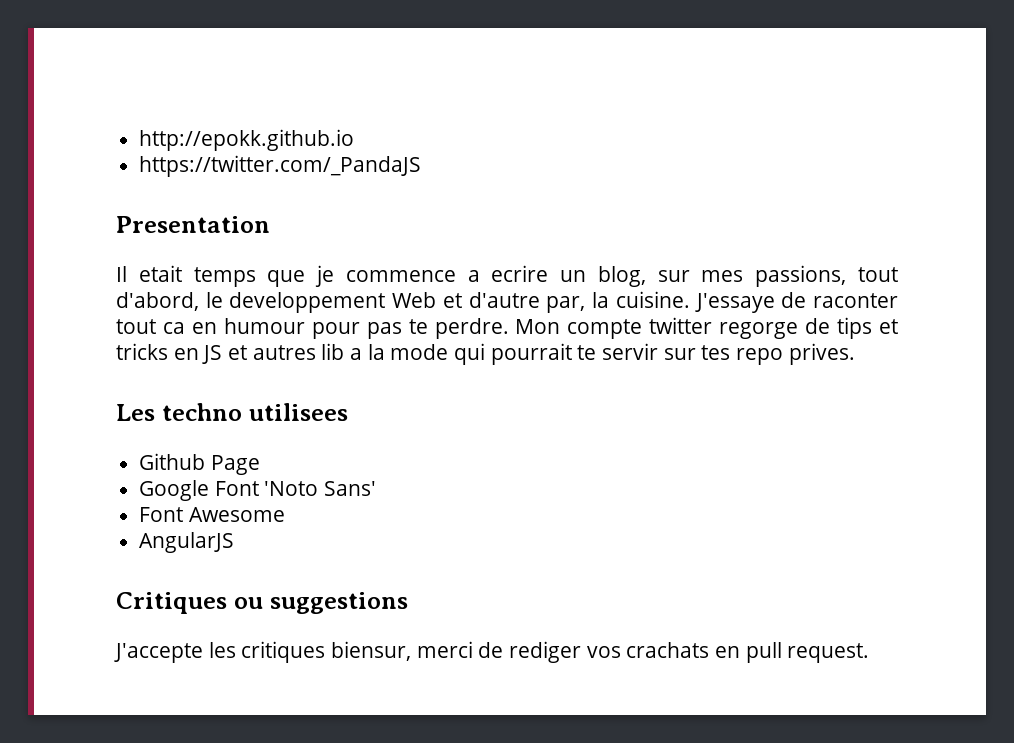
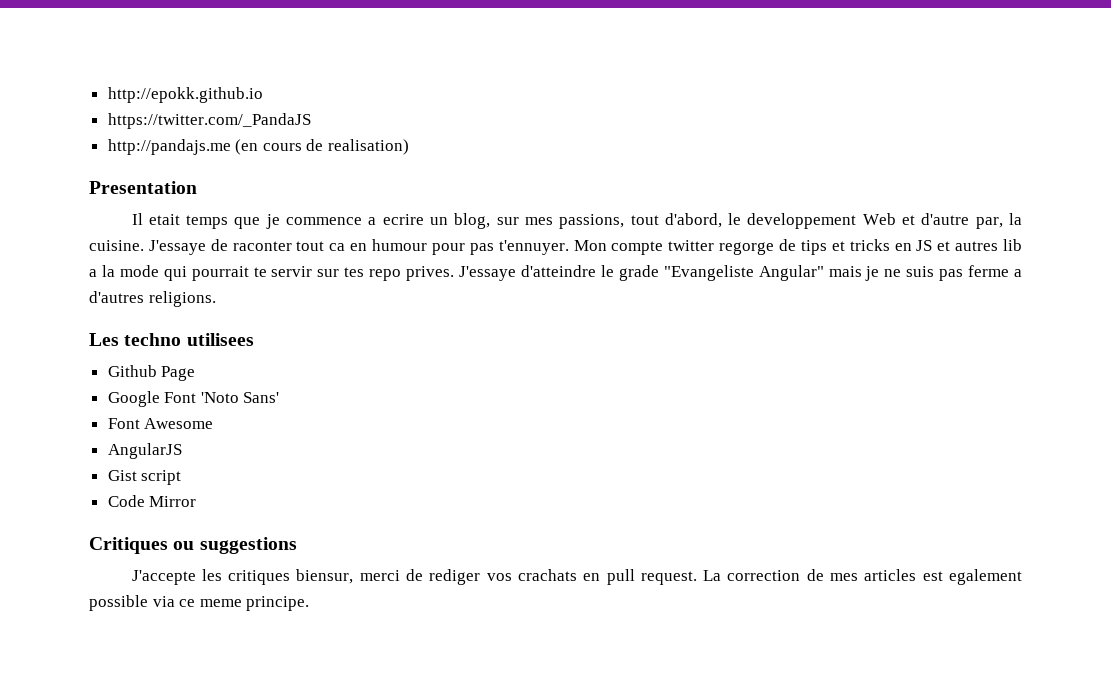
(422, 166) none -> [107,139,410,155] // http://pandajs.me (en cours de realisation)
[408,318,509,339] te perdre. -> [498,240,569,255] t'ennuyer.
(855, 354) none -> [459,265,1023,281] [89,291,216,307] J'essaye d'atteindre le grade "Evangeliste Angular" mais je ne suis pas ferme a d'autres religions.
(235, 542) none -> [107,470,182,485] [107,495,197,507] // Gist script // Code Mirror
(870, 653) none -> [703,569,1022,585] [89,595,310,611] La correction de mes articles est egalement possible via ce meme principe.

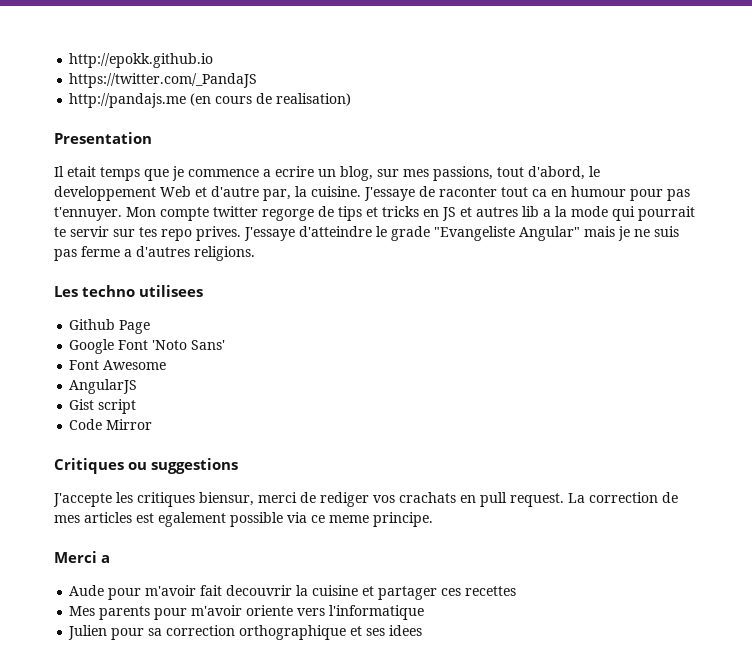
(310, 603) none -> [54,551,111,563] [69,585,517,600] [69,605,425,620] [68,625,423,640] // Merci a // Aude pour m'avoir fait decouvrir la cuisine et partager ces recettes // Mes parents pour m'avoir oriente vers l'informatique // Julien pour sa correction orthographique et ses idees

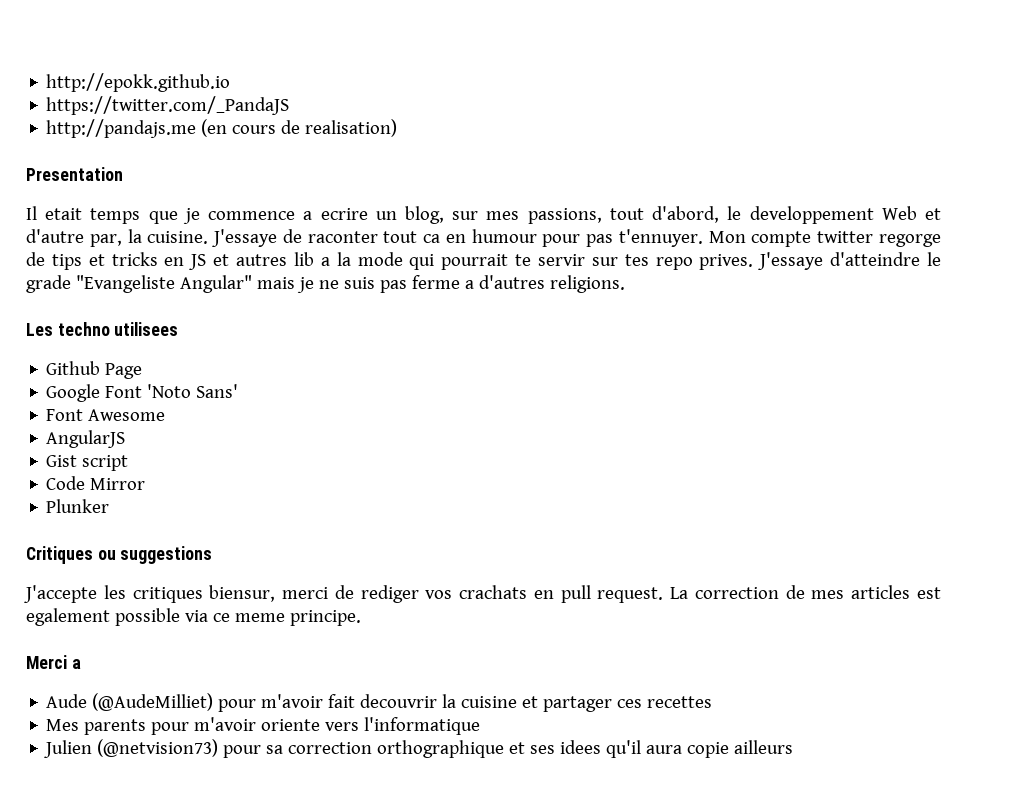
(153, 424) none -> [46,499,110,513] // Plunker
(105, 590) none -> [92,693,214,711] (@AudeMilliet)
(108, 632) none -> [97,739,219,757] (@netvision73)
(423, 630) none -> [606,740,794,758] qu'il aura copie ailleurs

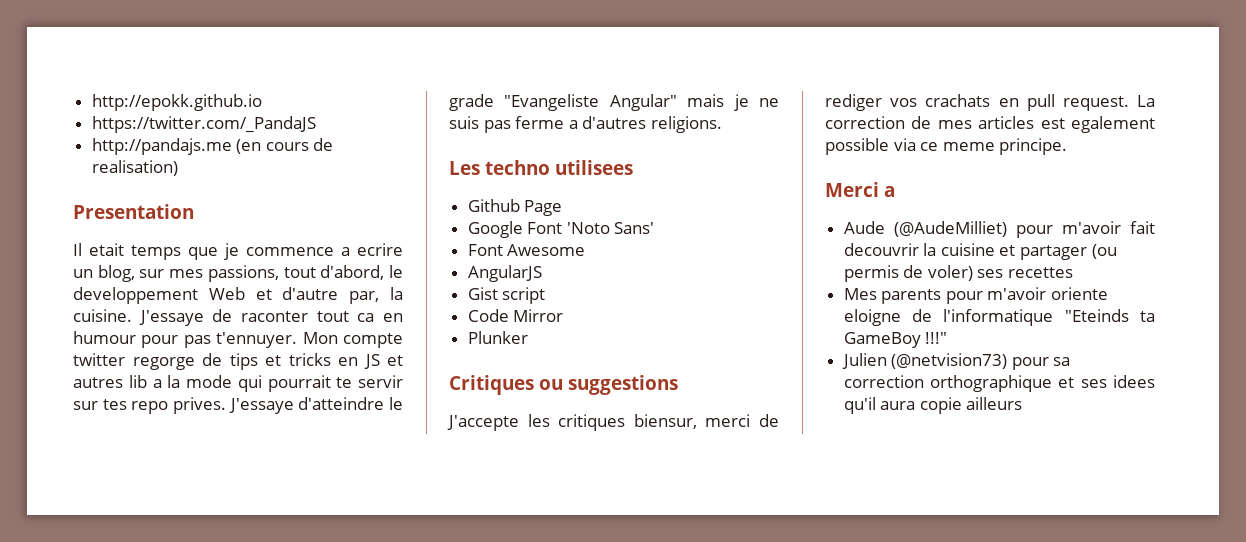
[617,699,643,708] ces -> [1091,244,1117,259] [843,265,1004,282] (ou permis de voler) ses
[325,722,360,731] vers -> [843,309,933,326] eloigne de
(481, 726) none -> [1064,309,1155,322] [843,332,948,348] "Eteinds ta GameBoy !!!"

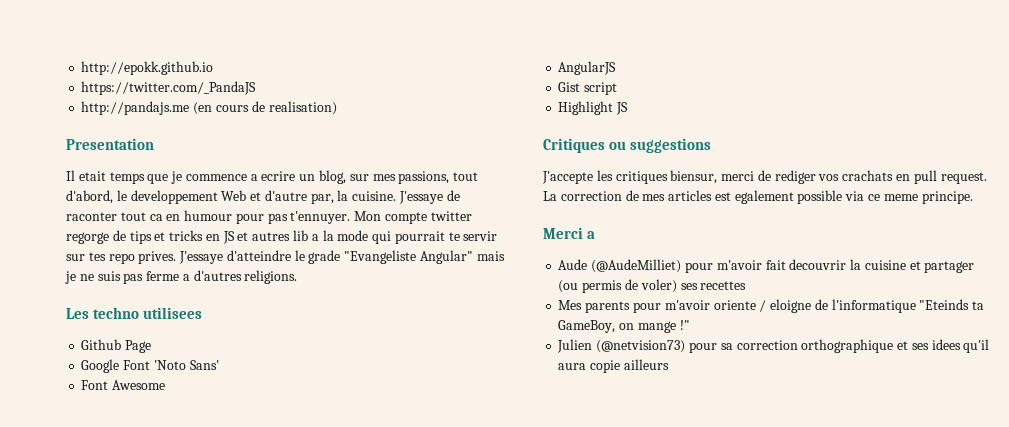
[467,309,564,322] [467,331,528,344] Code Mirror // Plunker -> [558,101,629,115] Highlight JS
(1109, 293) none -> [759,300,767,312] /
[843,332,948,348] GameBoy !!!" -> [558,320,690,333] GameBoy, on mange !"

